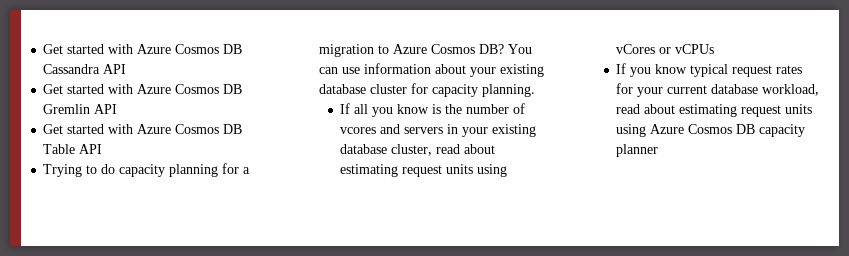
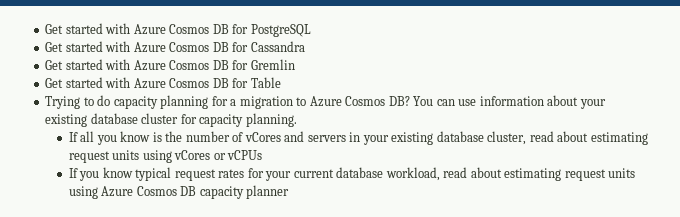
[43,44,243,54] [43,64,127,74] [43,84,243,94] [43,104,118,114] [43,124,243,134] Get started with Azure Cosmos DB Cassandra API // Get started with Azure Cosmos DB Gremlin API // Get started with Azure Cosmos DB -> [45,23,311,37] [45,41,305,53] [45,59,295,71] [45,77,249,89] Get started with Azure Cosmos DB for PostgreSQL // Get started with Azure Cosmos DB for Cassandra // Get started with Azure Cosmos DB for Gremlin // Get started with Azure Cosmos DB for
[79,144,103,154] API -> (281, 82) none
[340,127,377,134] vcores -> [244,132,281,142] vCores

